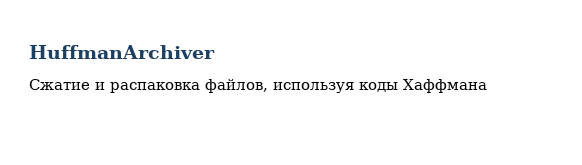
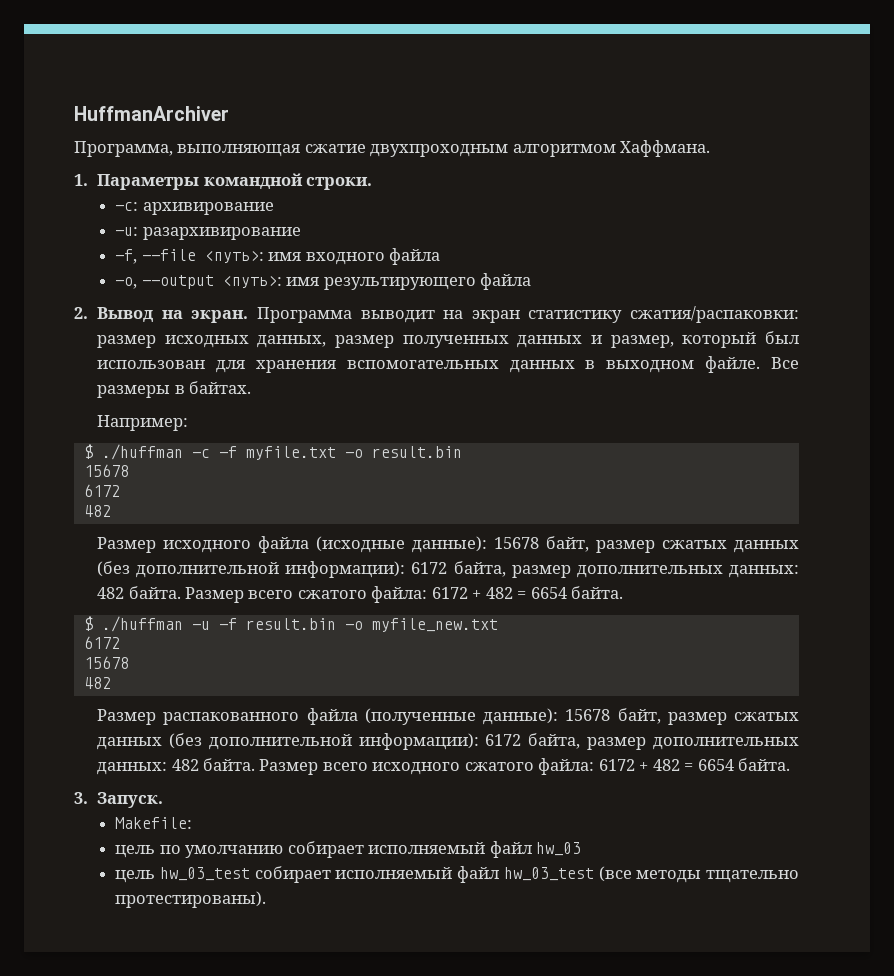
[29,79,487,93] Сжатие и распаковка файлов, используя коды Хаффмана -> [74,140,711,157] [74,173,372,190] [115,202,274,215] [115,227,301,240] [115,248,441,265] [115,273,532,290] [74,306,800,323] [97,331,799,348] [97,356,800,373] [97,381,251,398] [97,415,189,431] [83,444,462,460] [83,464,129,477] [83,484,120,497] [83,505,111,517] [97,536,800,553] [97,561,799,578] [97,586,624,603] [83,616,498,632] [83,636,120,649] [83,656,129,669] [83,677,111,689] [97,708,800,725] [97,733,799,750] [97,758,790,775] [74,792,164,808] [115,817,193,829] [115,841,581,858] [115,866,799,883] [115,891,267,908] Программа, выполняющая сжатие двухпроходным алгоритмом Хаффмана. // 1. Параметры командной строки. // -c: архивирование // -u: разархивирование // -f, --file <путь>: имя входного файла // -o, --output <путь>: имя результирующего файла // 2. Вывод на экран. Программа выводит на экран статистику сжатия/распаковки: размер исходных данных, размер полученных данных и размер, который был использован для хранения вспомогательных данных в выходном файле. Все размеры в байтах. // Например: // $ ./huffman -c -f myfile.txt -o result.bin // 15678 // 6172 // 482 // Размер исходного файла (исходные данные): 15678 байт, размер сжатых данных (без дополнительной информации): 6172 байта, размер дополнительных данных: 482 байта. Размер всего сжатого файла: 6172 + 482 = 6654 байта. // $ ./huffman -u -f result.bin -o myfile_new.txt // 6172 // 15678 // 482 // Размер распакованного файла (полученные данные): 15678 байт, размер сжатых данных (без дополнительной информации): 6172 байта, размер дополнительных данных: 482 байта. Размер всего исходного сжатого файла: 6172 + 482 = 6654 байта. // 3. Запуск. // Makefile: // цель по умолчанию собирает исполняемый файл hw_03 // цель hw_03_test собирает исполняемый файл hw_03_test (все методы тщательно протестированы).

